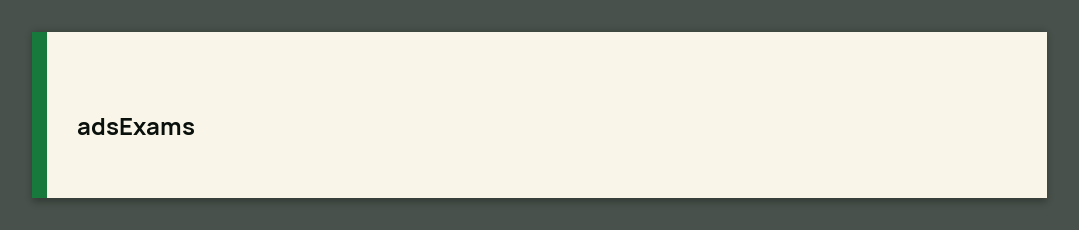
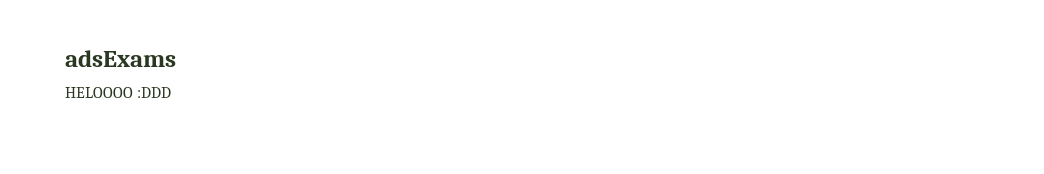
(195, 126) none -> [65,87,172,98] // HELOOOO :DDD

